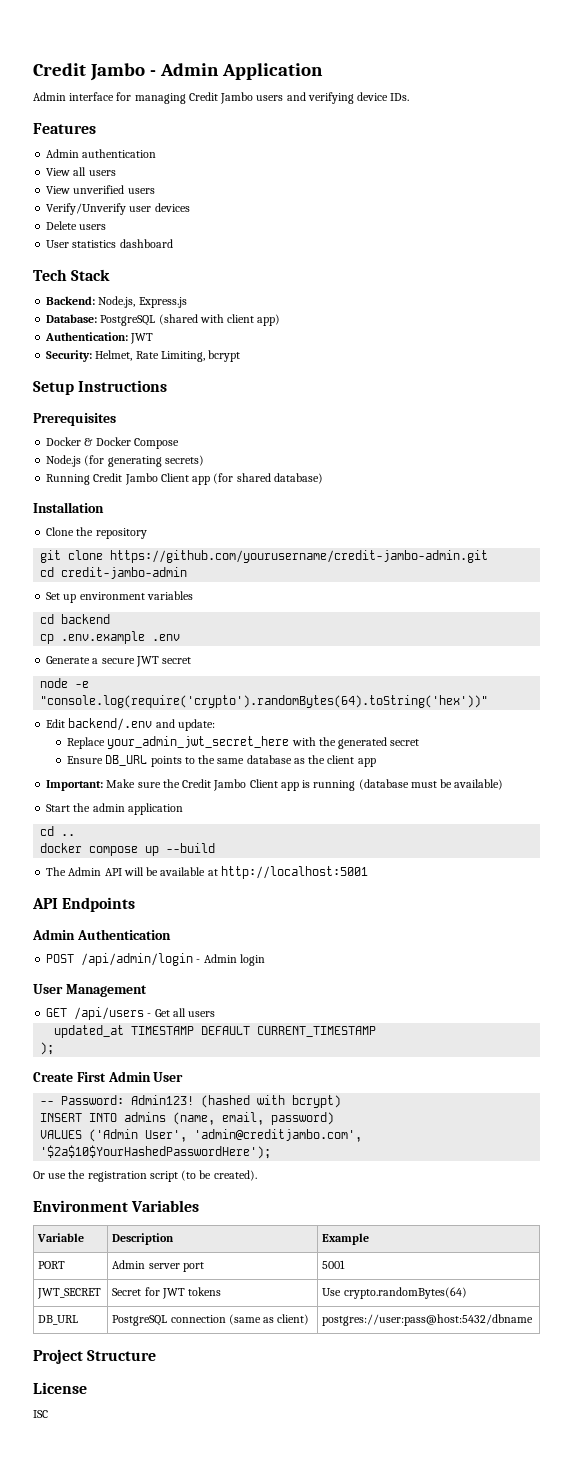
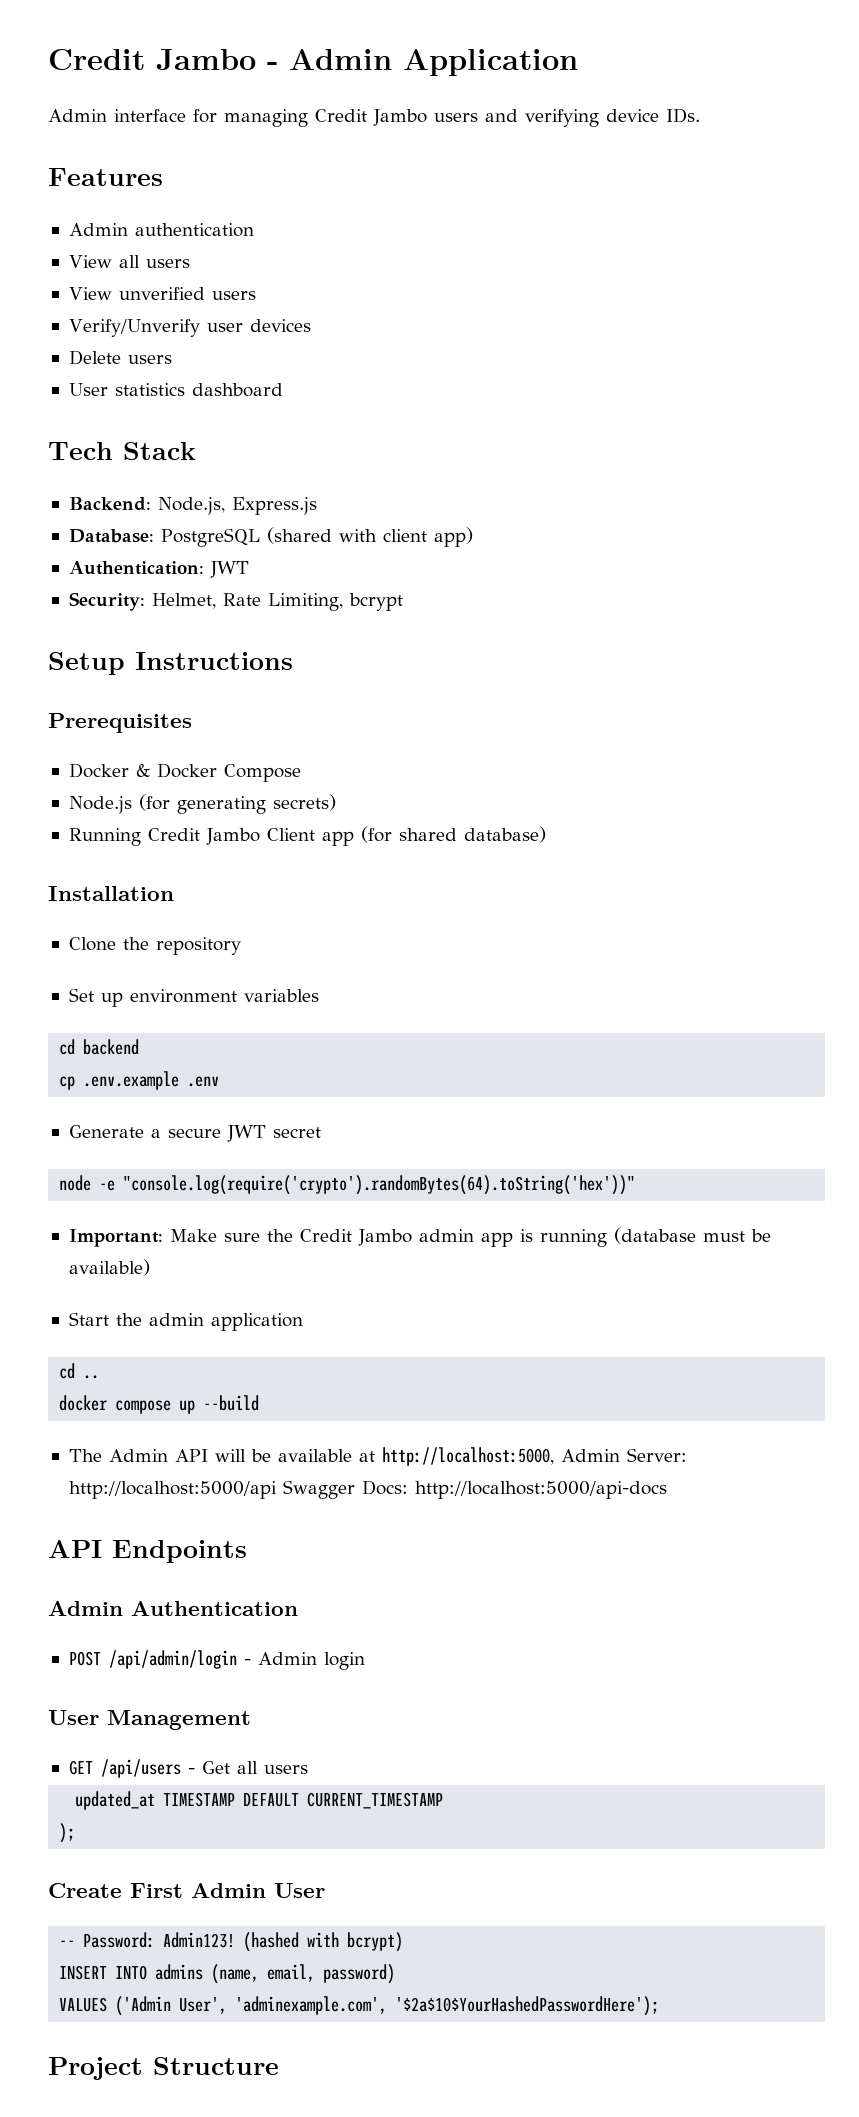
[40,550,489,563] [40,567,188,579] // git clone https://github.com/yourusername/credit-jambo-admin.git // cd credit-jambo-admin -> (241, 946) none
[46,718,215,731] [67,736,420,749] [67,755,376,767] // Edit backend/.env and update: // Replace your_admin_jwt_secret_here with the generated secret // Ensure DB_URL points to the same database as the client app -> (636, 1185) none
[249,779,278,788] Client -> [418,1229,474,1242] admin
[220,866,368,879] http://localhost:5001 -> [381,1447,687,1466] [68,1480,667,1499] http://localhost:5000, Admin Server: http://localhost:5000/api Swagger Docs: http://localhost:5000/api-docs
[194,1129,363,1142] 'admin@creditjambo.com', -> [235,1996,388,2015] 'adminexample.com',
[33,1170,257,1182] [33,1200,200,1212] [37,1233,85,1242] [112,1233,175,1245] [322,1233,370,1245] [38,1261,66,1269] [112,1260,204,1272] [322,1260,346,1269] [37,1288,102,1299] [112,1287,222,1299] [322,1287,467,1299] [38,1315,79,1325] [112,1314,310,1326] [322,1314,534,1326] // Or use the registration script (to be created). // Environment Variables // Variable | Description | Example // PORT | Admin server port | 5001 // JWT_SECRET | Secret for JWT tokens | Use crypto.randomBytes(64) // DB_URL | PostgreSQL connection (same as client) | postgres://user:pass@host:5432/dbname -> (660, 2006) none
[33,1382,87,1394] [33,1410,48,1418] // License // ISC -> (279, 2066) none

